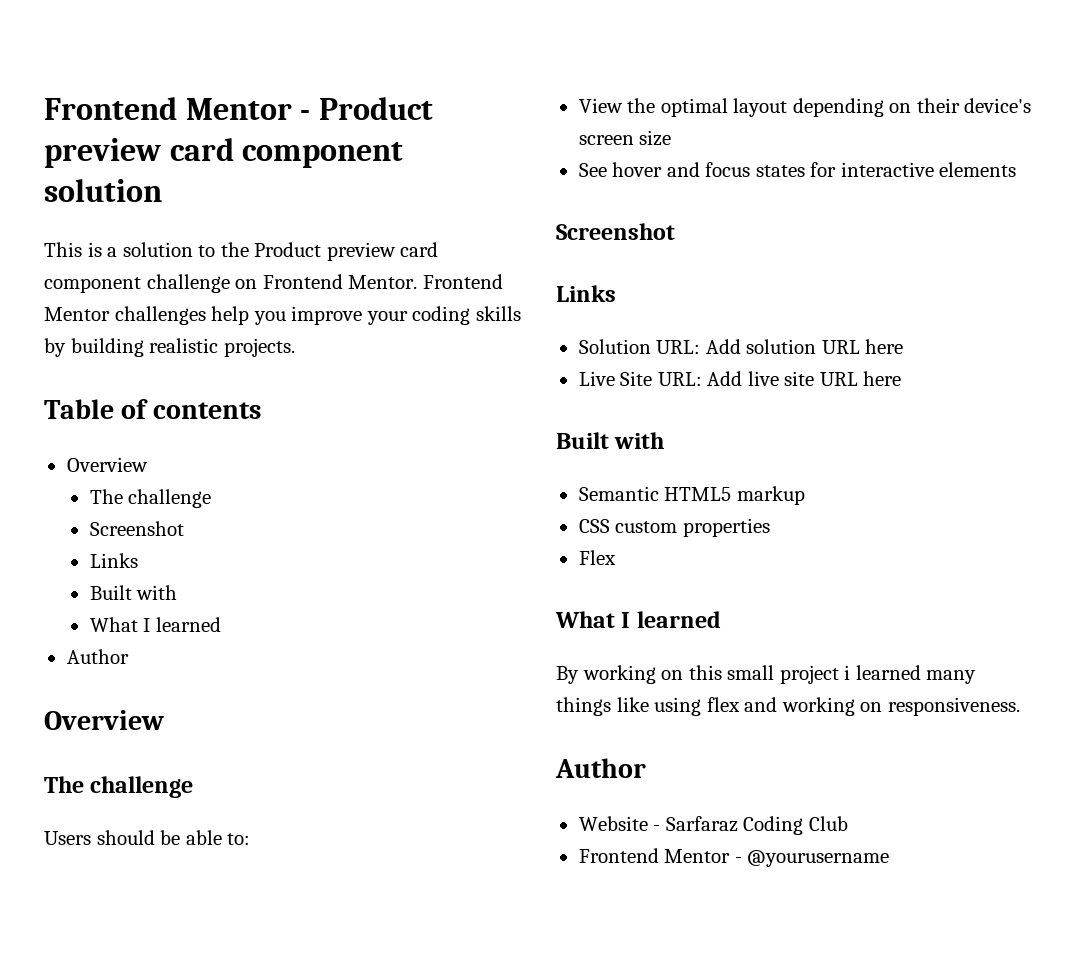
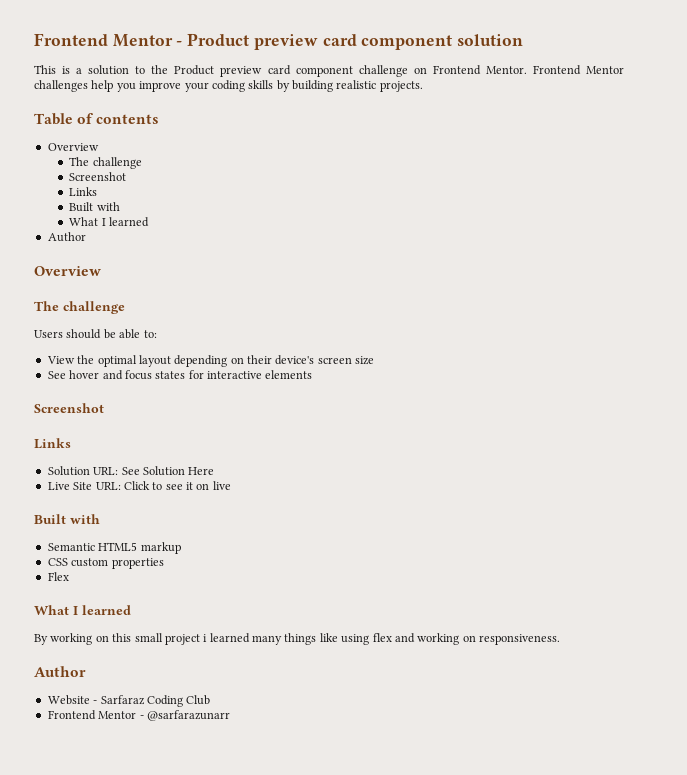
[705,339,904,354] Add solution URL here -> [121,466,215,476] See Solution Here
[707,371,902,386] Add live site URL here -> [123,481,231,490] Click to see it on live
[747,850,890,867] @yourusername -> [146,710,230,721] @sarfarazunarr

